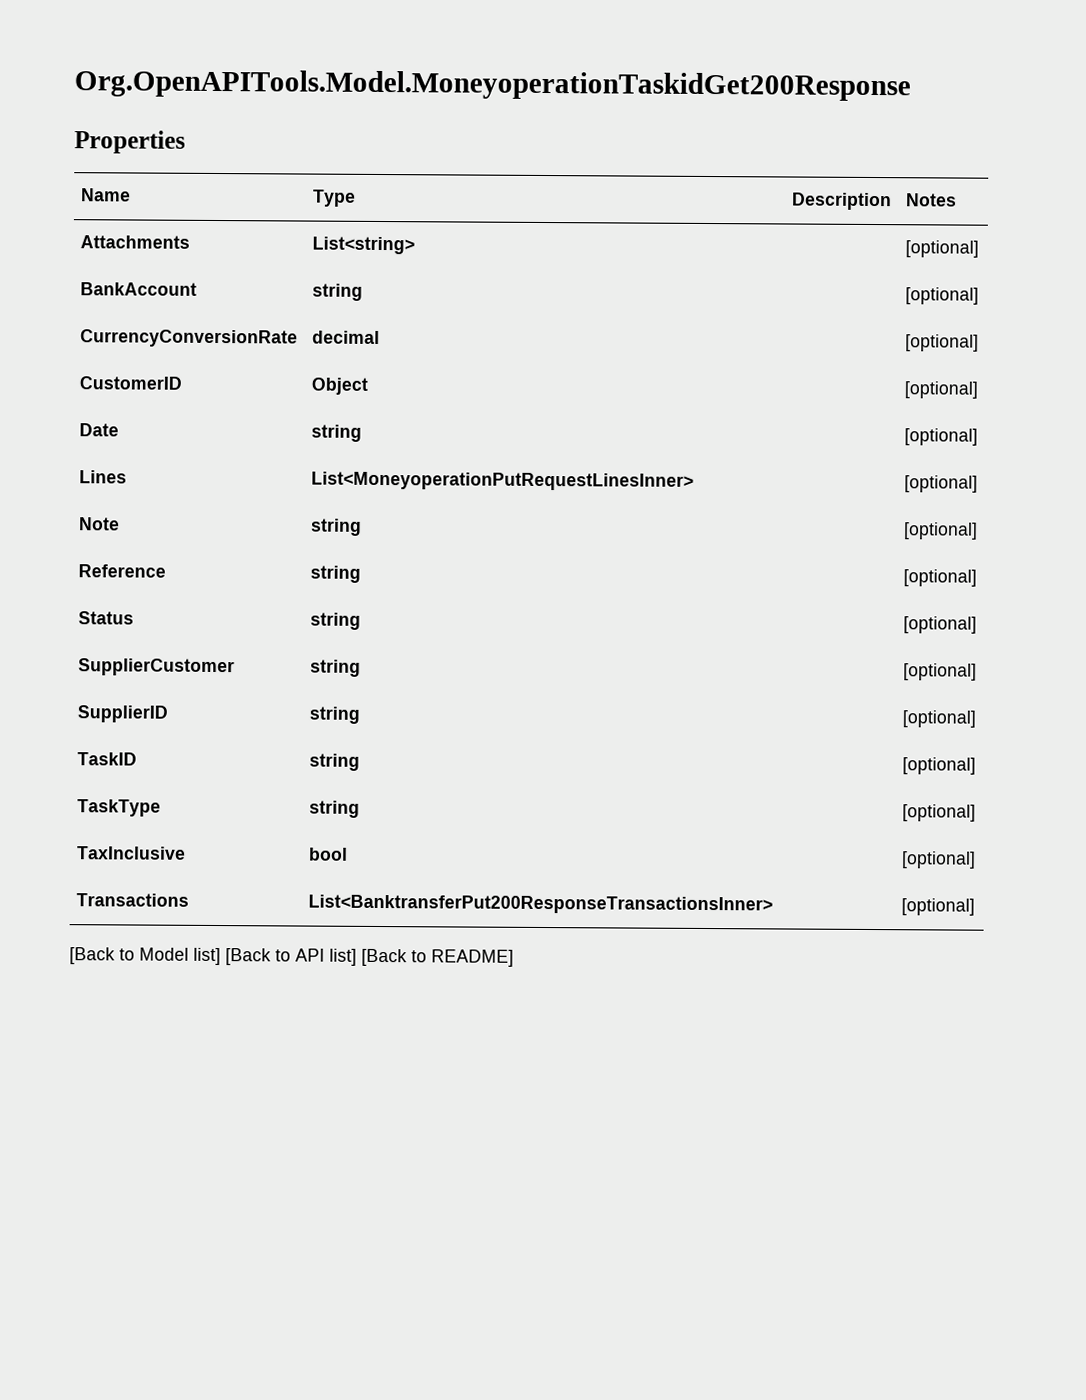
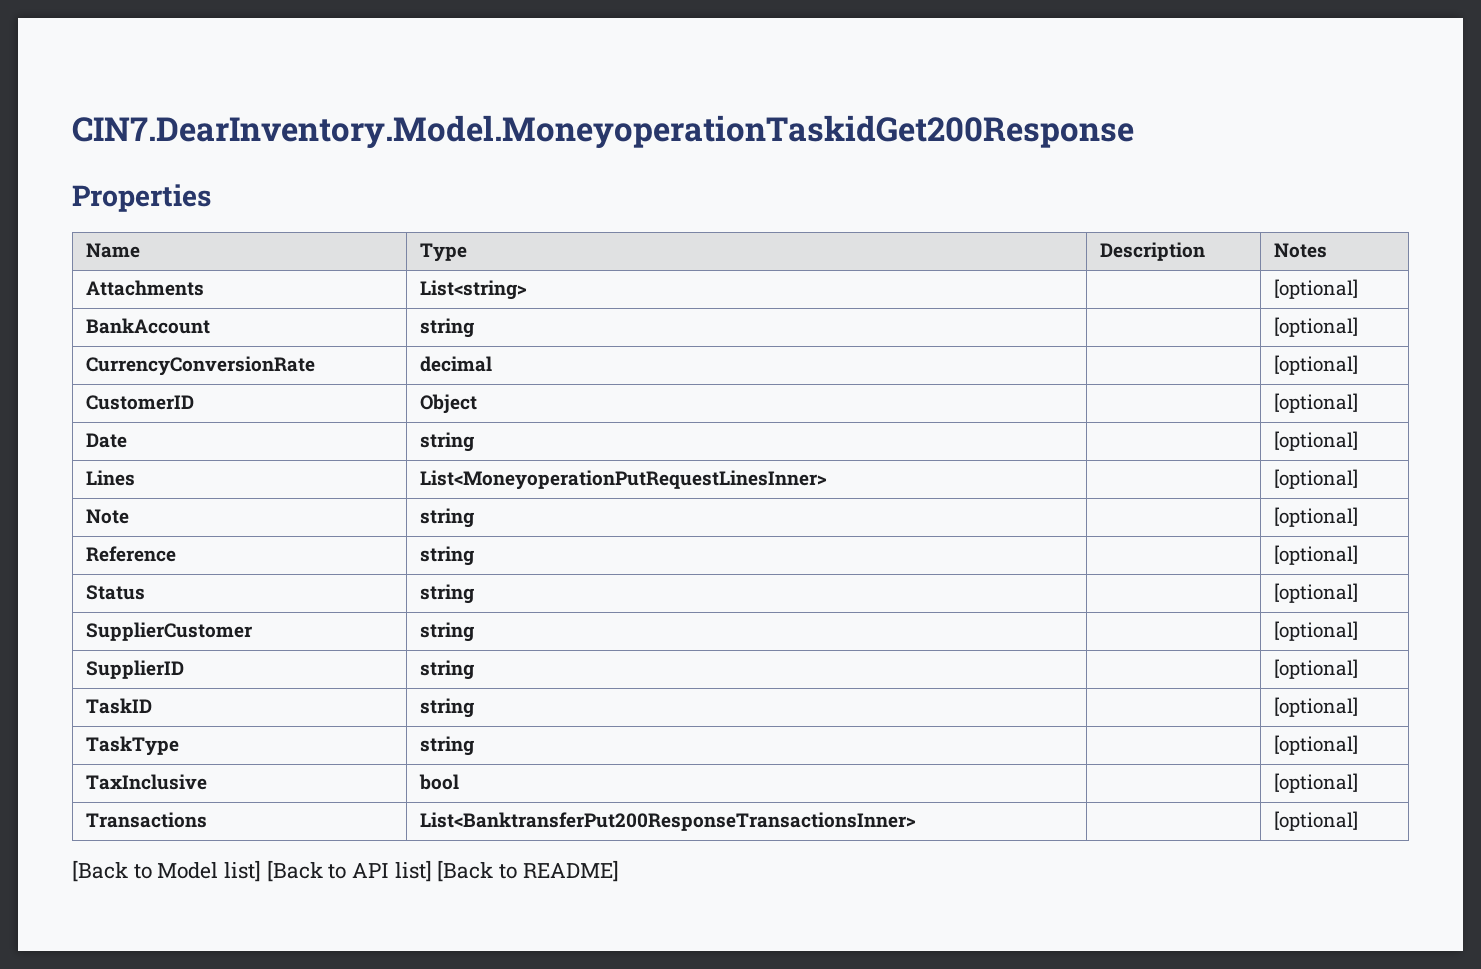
[74,69,911,102] Org.OpenAPITools.Model.MoneyoperationTaskidGet200Response -> [72,115,1134,149] CIN7.DearInventory.Model.MoneyoperationTaskidGet200Response

